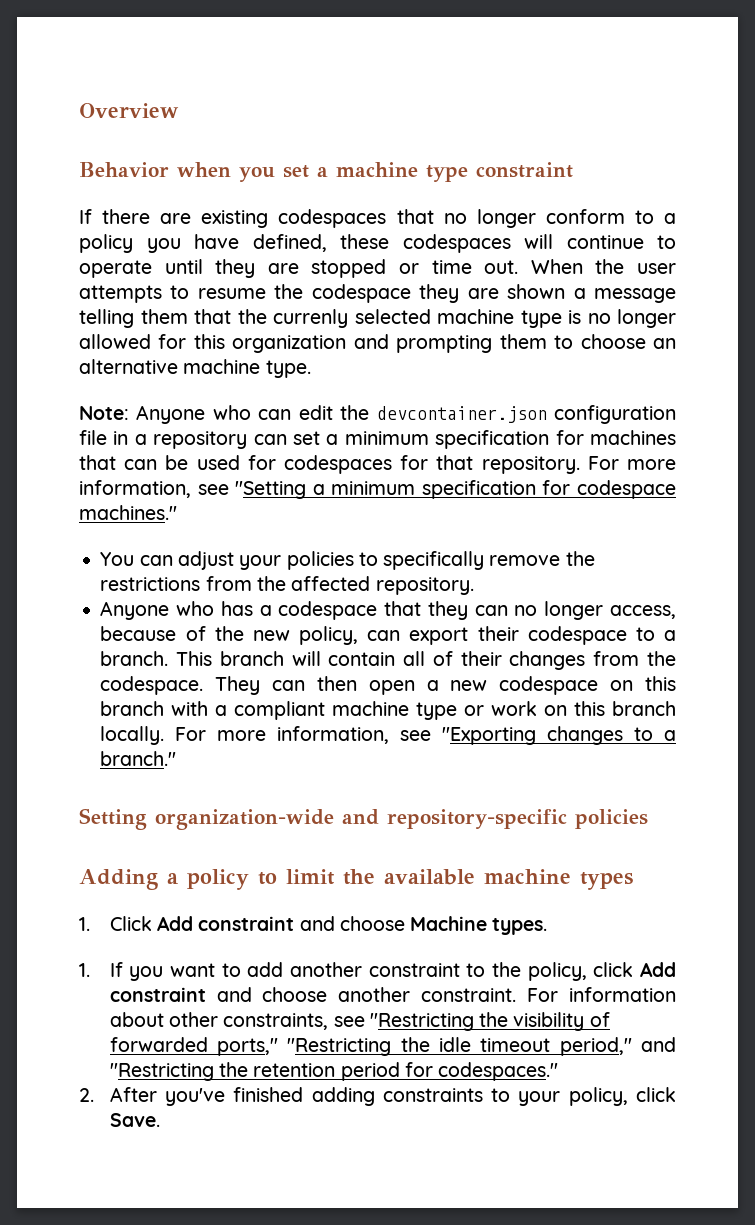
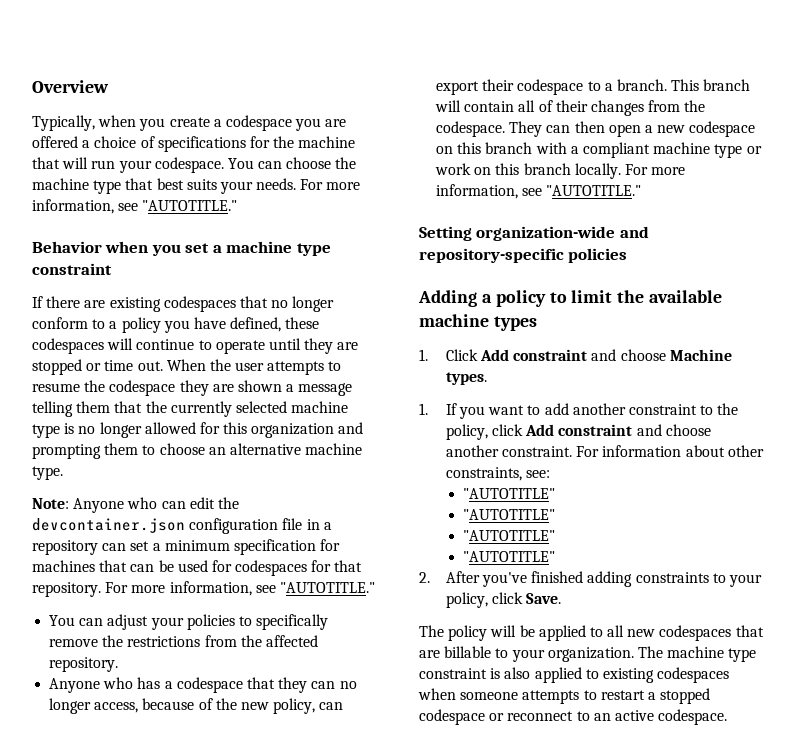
(179, 110) none -> [32,115,347,131] [32,136,356,152] [32,157,357,173] [32,178,361,194] [32,199,238,214] // Typically, when you create a codespace you are offered a choice of specifications for the machine that will run your codespace. You can choose the machine type that best suits your needs. For more information, see "AUTOTITLE."
[273,309,348,328] currenly -> [170,401,232,417] currently
[235,480,676,499] [79,505,177,520] "Setting a minimum specification for codespace machines." -> [279,582,375,593] "AUTOTITLE."
[442,726,677,745] [100,751,177,766] "Exporting changes to a branch." -> [546,185,642,196] "AUTOTITLE."
[333,1012,610,1031] [109,1037,676,1056] [109,1062,559,1081] see "Restricting the visibility of forwarded ports," "Restricting the idle timeout period," and "Restricting the retention period for codespaces." -> [526,470,551,478] [462,488,555,499] [462,509,555,520] [462,530,555,541] [462,551,555,562] see: // "AUTOTITLE" // "AUTOTITLE" // "AUTOTITLE" // "AUTOTITLE"
(160, 1120) none -> [419,625,764,641] [419,646,757,662] [419,667,730,683] [418,688,711,704] [419,709,728,725] // The policy will be applied to all new codespaces that are billable to your organization. The machine type constraint is also applied to existing codespaces when someone attempts to restart a stopped codespace or reconnect to an active codespace.

